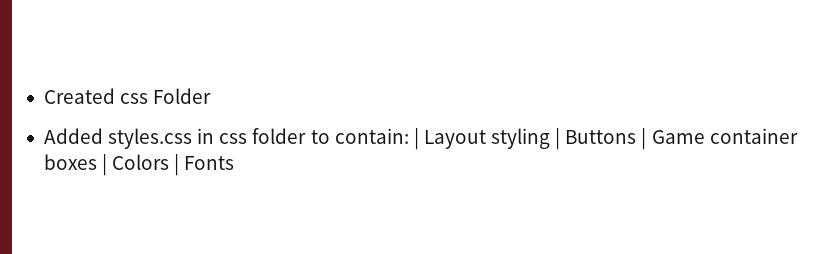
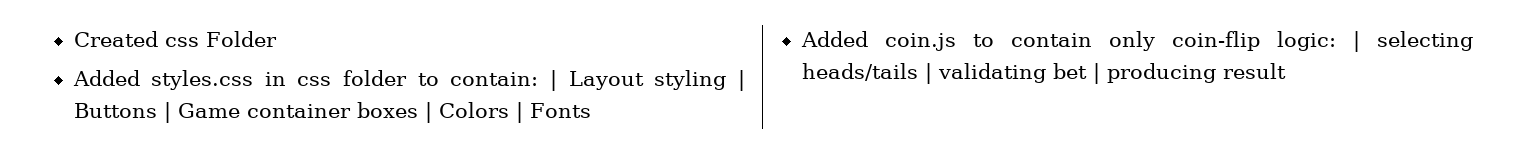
(235, 163) none -> [800,31,1473,52] [801,63,1286,84] // Added coin.js to contain only coin-flip logic: | selecting heads/tails | validating bet | producing result

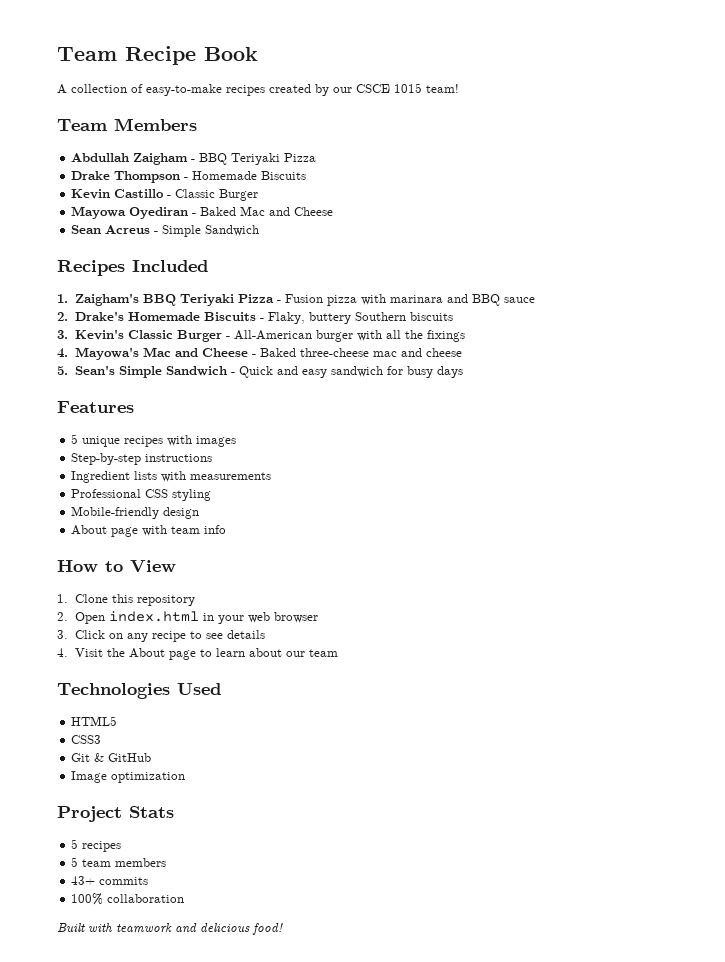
[73,31,277,47] [72,70,745,91] [73,102,591,123] [800,31,1473,52] [801,63,1286,84] Created css Folder // Added styles.css in css folder to contain: | Layout styling | Buttons | Game container boxes | Colors | Fonts // Added coin.js to contain only coin-flip logic: | selecting heads/tails | validating bet | producing result -> [57,46,258,65] [57,83,459,96] [57,118,197,131] [71,153,317,165] [71,171,307,183] [71,189,259,201] [71,206,334,219] [71,225,260,237] [57,260,208,276] [57,293,535,306] [57,311,453,324] [57,329,465,342] [57,347,462,360] [57,365,463,378] [57,401,134,413] [71,434,237,447] [71,453,213,465] [71,471,272,483] [71,489,212,501] [71,506,200,519] [71,525,227,537] [57,560,176,572] [57,594,195,606] [57,611,318,624] [57,630,265,642] [57,648,338,660] [57,683,221,699] [71,716,118,726] [71,735,102,744] [71,753,152,762] [71,771,186,783] [57,806,174,822] [71,839,122,852] [71,857,167,867] [71,876,149,885] [71,893,185,905] [57,923,283,935] Team Recipe Book // A collection of easy-to-make recipes created by our CSCE 1015 team! // Team Members // Abdullah Zaigham - BBQ Teriyaki Pizza // Drake Thompson - Homemade Biscuits // Kevin Castillo - Classic Burger // Mayowa Oyediran - Baked Mac and Cheese // Sean Acreus - Simple Sandwich // Recipes Included // 1. Zaigham's BBQ Teriyaki Pizza - Fusion pizza with marinara and BBQ sauce // 2. Drake's Homemade Biscuits - Flaky, buttery Southern biscuits // 3. Kevin's Classic Burger - All-American burger with all the fixings // 4. Mayowa's Mac and Cheese - Baked three-cheese mac and cheese // 5. Sean's Simple Sandwich - Quick and easy sandwich for busy days // Features // 5 unique recipes with images // Step-by-step instructions // Ingredient lists with measurements // Professional CSS styling // Mobile-friendly design // About page with team info // How to View // 1. Clone this repository // 2. Open index.html in your web browser // 3. Click on any recipe to see details // 4. Visit the About page to learn about our team // Technologies Used // HTML5 // CSS3 // Git & GitHub // Image optimization // Project Stats // 5 recipes // 5 team members // 43+ commits // 100% collaboration // Built with teamwork and delicious food!

